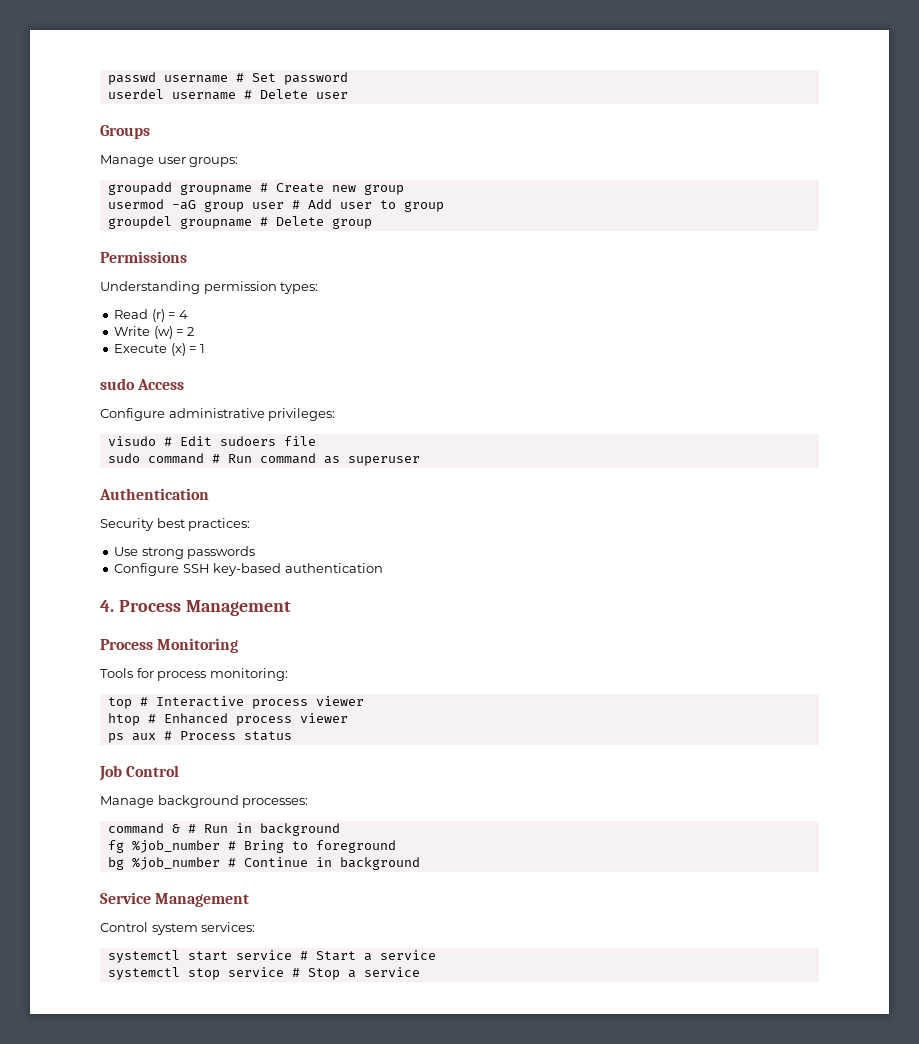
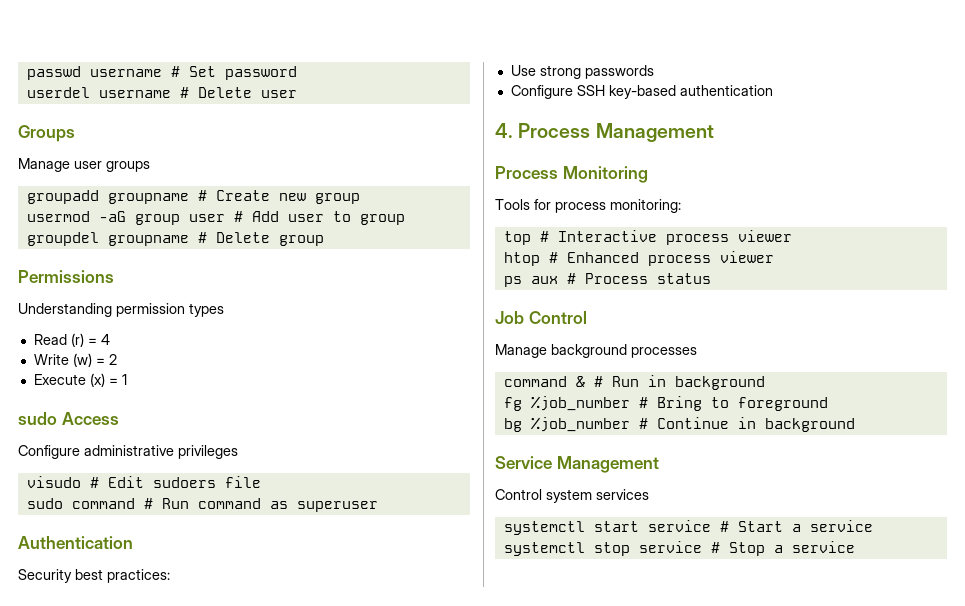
[189,157,239,167] groups: -> [106,161,150,172] groups
[280,282,319,294] types: -> [189,303,224,317] types
[268,408,336,421] privileges: -> [178,445,238,459] privileges
[242,798,309,808] processes: -> [631,347,697,358] processes
[201,922,256,932] services: -> [596,489,649,500] services

